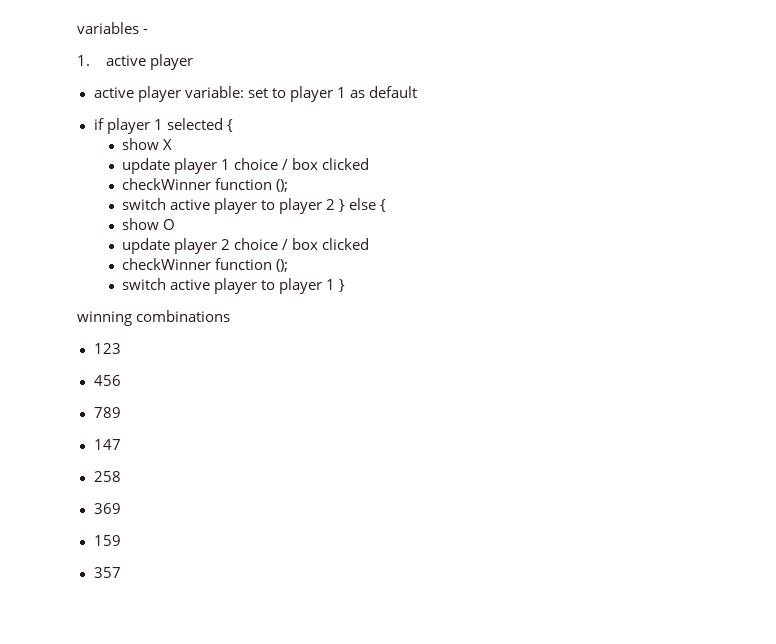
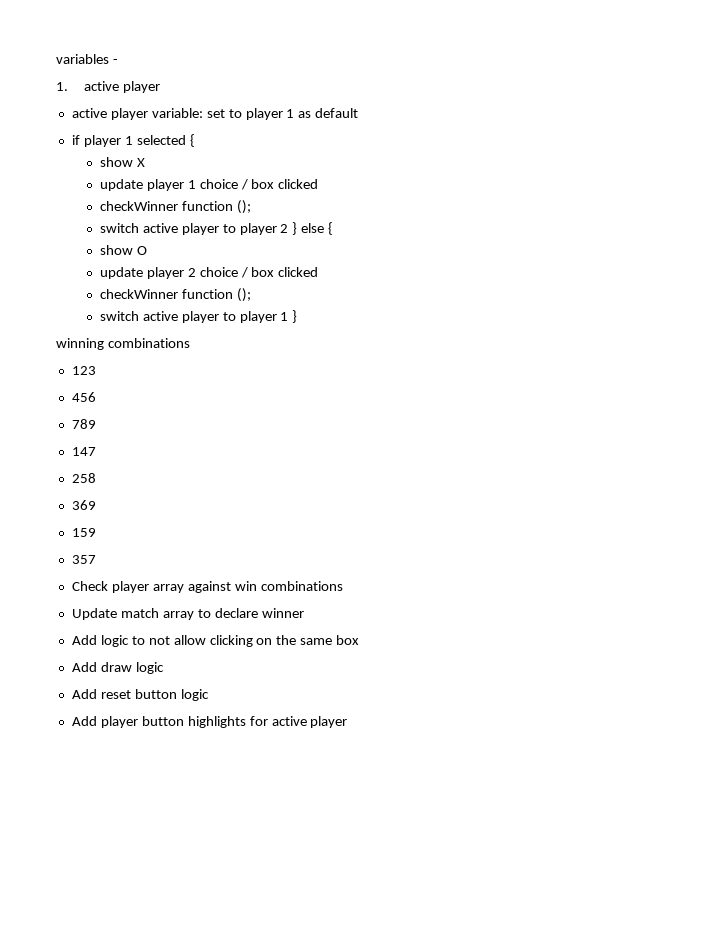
(121, 572) none -> [71,581,343,593] [71,608,304,620] [71,635,360,647] [71,662,164,674] [71,689,209,701] [71,716,348,728] // Check player array against win combinations // Update match array to declare winner // Add logic to not allow clicking on the same box // Add draw logic // Add reset button logic // Add player button highlights for active player

